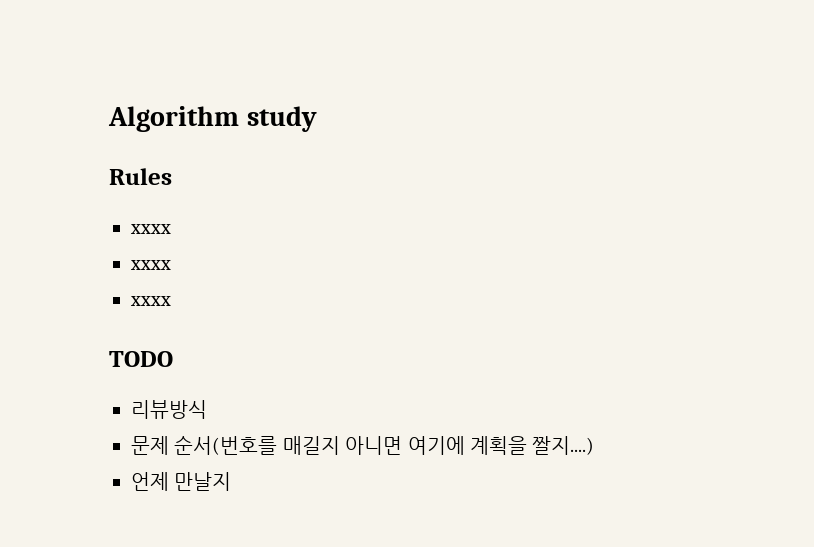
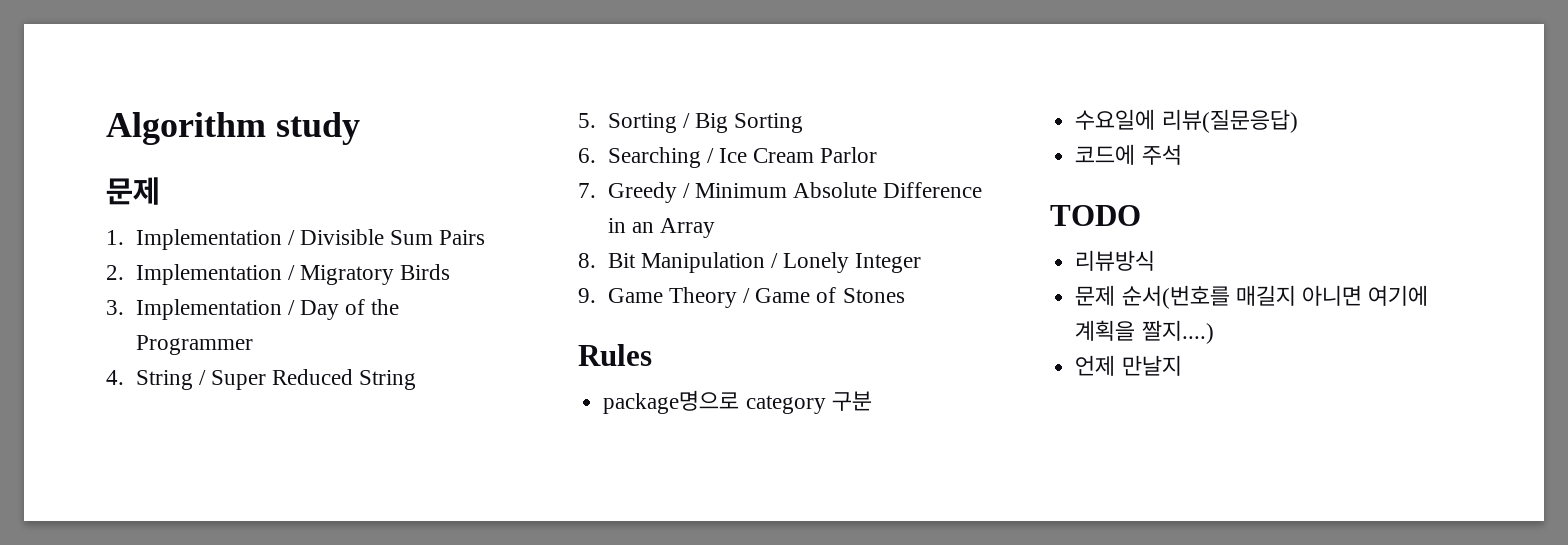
[109,168,172,185] [130,224,171,234] [130,260,171,270] [130,296,171,306] Rules // xxxx // xxxx // xxxx -> [106,177,160,205] [106,229,486,250] [106,264,451,285] [106,299,400,320] [135,335,253,355] [106,369,417,390] [578,113,804,133] [578,147,878,168] [578,182,983,203] [607,218,715,238] [578,252,922,273] [578,287,905,308] [578,344,652,366] [603,390,872,414] [1075,109,1298,133] [1075,144,1182,165] 문제 // 1. Implementation / Divisible Sum Pairs // 2. Implementation / Migratory Birds // 3. Implementation / Day of the Programmer // 4. String / Super Reduced String // 5. Sorting / Big Sorting // 6. Searching / Ice Cream Parlor // 7. Greedy / Minimum Absolute Difference in an Array // 8. Bit Manipulation / Lonely Integer // 9. Game Theory / Game of Stones // Rules // package명으로 category 구분 // 수요일에 리뷰(질문응답) // 코드에 주석

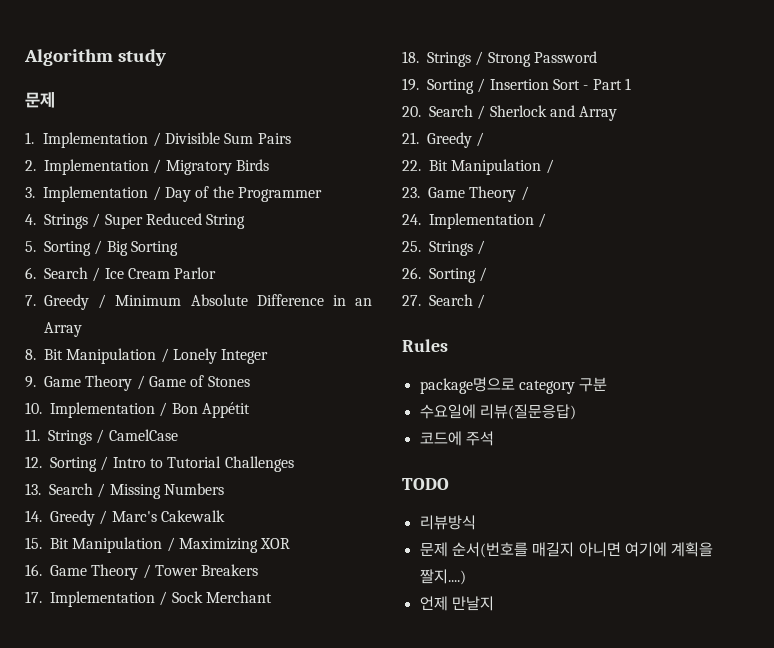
[135,370,193,390] String -> [44,214,88,229] Strings
[607,147,701,168] Searching -> [44,267,88,279] Search
(905, 295) none -> [25,402,250,418] [25,429,178,445] [25,456,294,472] [25,483,224,499] [25,510,225,526] [25,537,291,553] [25,564,259,580] [25,591,272,607] [402,51,597,67] [402,78,631,94] [402,105,618,121] [402,132,485,148] [402,159,554,175] [402,186,529,202] [402,213,547,229] [402,240,486,256] [402,267,488,283] [402,294,486,309] // 10. Implementation / Bon Appétit // 11. Strings / CamelCase // 12. Sorting / Intro to Tutorial Challenges // 13. Search / Missing Numbers // 14. Greedy / Marc's Cakewalk // 15. Bit Manipulation / Maximizing XOR // 16. Game Theory / Tower Breakers // 17. Implementation / Sock Merchant // 18. Strings / Strong Password // 19. Sorting / Insertion Sort - Part 1 // 20. Search / Sherlock and Array // 21. Greedy / // 22. Bit Manipulation / // 23. Game Theory / // 24. Implementation / // 25. Strings / // 26. Sorting / // 27. Search /

